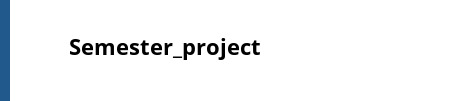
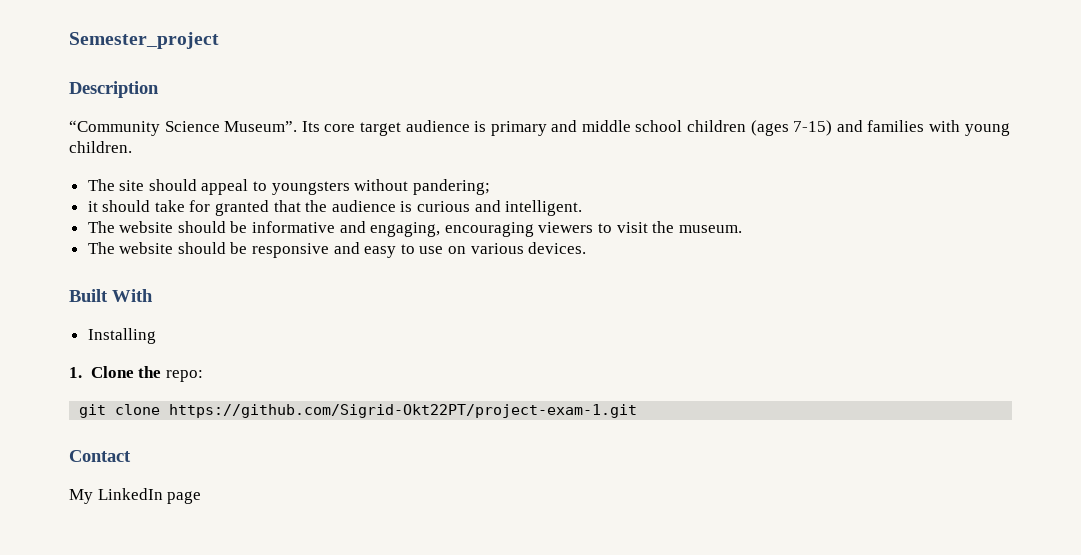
(261, 49) none -> [69,81,159,98] [69,120,1010,136] [69,141,132,153] [87,179,490,195] [87,200,583,216] [87,221,742,237] [87,242,587,258] [69,289,153,302] [87,328,156,344] [69,366,203,382] [79,404,638,418] [69,450,131,462] [69,488,202,504] // Description // “Community Science Museum”. Its core target audience is primary and middle school children (ages 7-15) and families with young children. // The site should appeal to youngsters without pandering; // it should take for granted that the audience is curious and intelligent. // The website should be informative and engaging, encouraging viewers to visit the museum. // The website should be responsive and easy to use on various devices. // Built With // Installing // 1. Clone the repo: // git clone https://github.com/Sigrid-Okt22PT/project-exam-1.git // Contact // My LinkedIn page

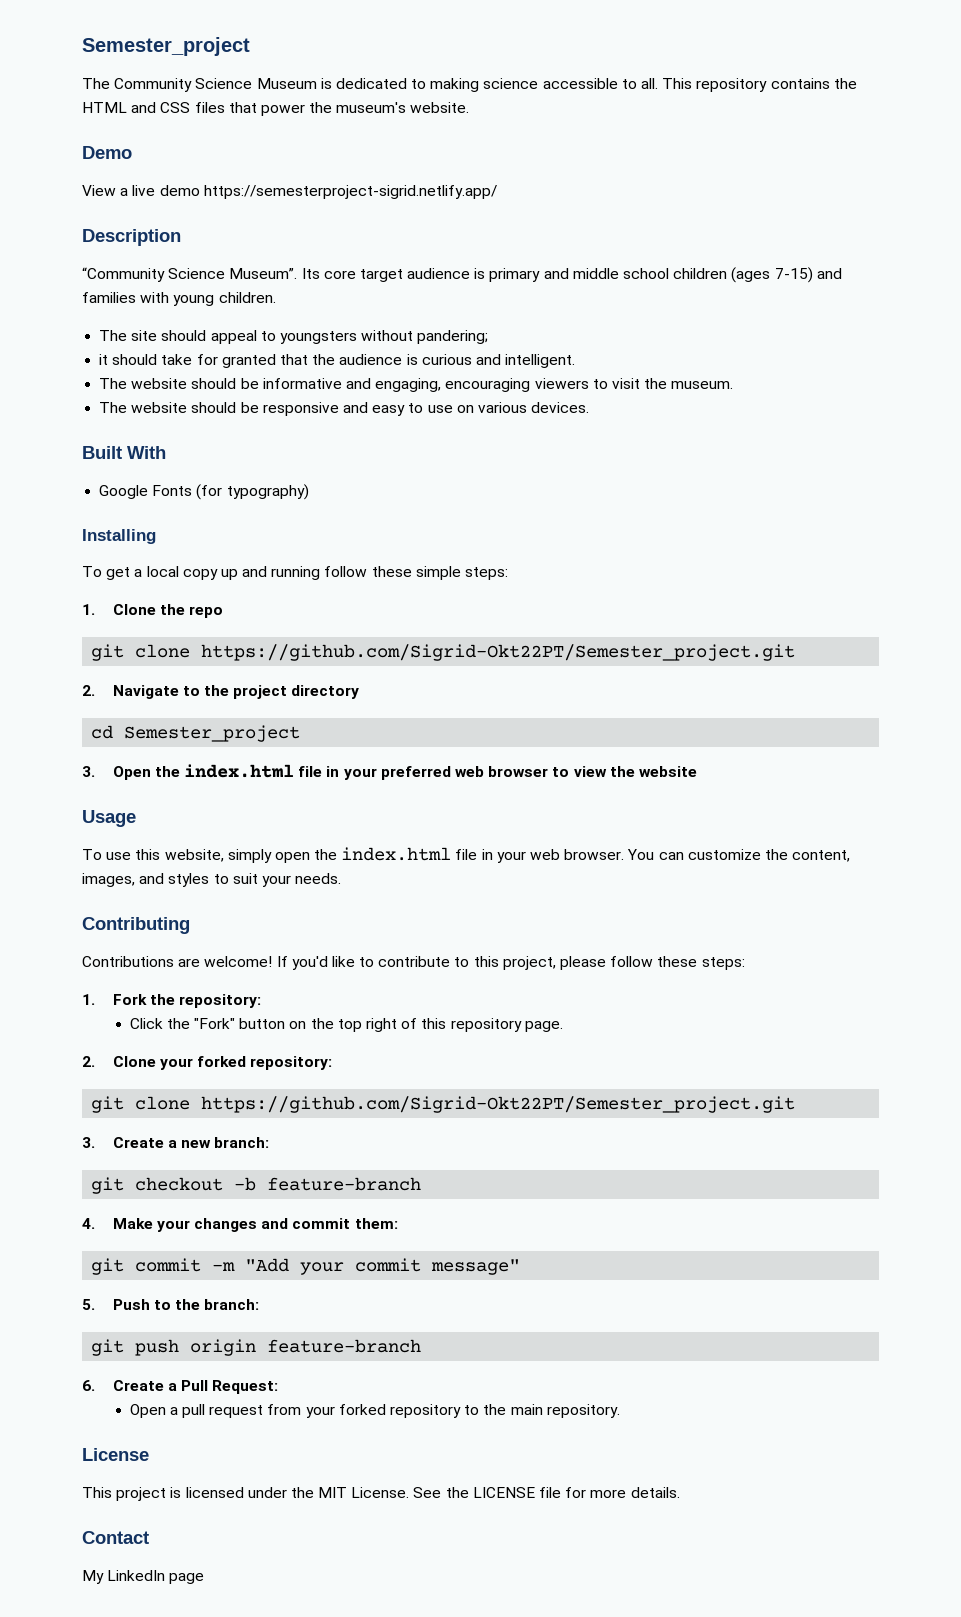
[69,32,219,49] Semester_project -> [82,37,250,56] [82,78,857,92] [82,102,470,116] [82,146,132,159] [82,185,497,199] Semester_project // The Community Science Museum is dedicated to making science accessible to all. This repository contains the HTML and CSS files that power the museum's website. // Demo // View a live demo https://semesterproject-sigrid.netlify.app/
[87,328,156,344] Installing -> [99,484,309,500] [82,529,156,544] [82,566,509,580] Google Fonts (for typography) // Installing // To get a local copy up and running follow these simple steps:
[165,370,203,382] [79,404,638,418] repo: // git clone https://github.com/Sigrid-Okt22PT/project-exam-1.git -> [189,606,224,618] [91,644,796,661] [82,685,360,699] [91,725,301,742] [82,764,697,780] [82,810,136,827] [82,847,851,863] [82,873,342,887] [82,917,190,934] [82,956,745,970] [82,994,262,1008] [129,1018,563,1032] [82,1056,333,1070] [91,1096,796,1113] [82,1137,270,1148] [91,1177,422,1194] [82,1218,398,1232] [91,1258,521,1275] [82,1299,260,1310] [91,1339,422,1356] [82,1380,279,1394] [129,1404,620,1418] [82,1448,149,1461] [82,1487,680,1501] repo // git clone https://github.com/Sigrid-Okt22PT/Semester_project.git // 2. Navigate to the project directory // cd Semester_project // 3. Open the index.html file in your preferred web browser to view the website // Usage // To use this website, simply open the index.html file in your web browser. You can customize the content, images, and styles to suit your needs. // Contributing // Contributions are welcome! If you'd like to contribute to this project, please follow these steps: // 1. Fork the repository: // Click the "Fork" button on the top right of this repository page. // 2. Clone your forked repository: // git clone https://github.com/Sigrid-Okt22PT/Semester_project.git // 3. Create a new branch: // git checkout -b feature-branch // 4. Make your changes and commit them: // git commit -m "Add your commit message" // 5. Push to the branch: // git push origin feature-branch // 6. Create a Pull Request: // Open a pull request from your forked repository to the main repository. // License // This project is licensed under the MIT License. See the LICENSE file for more details.

